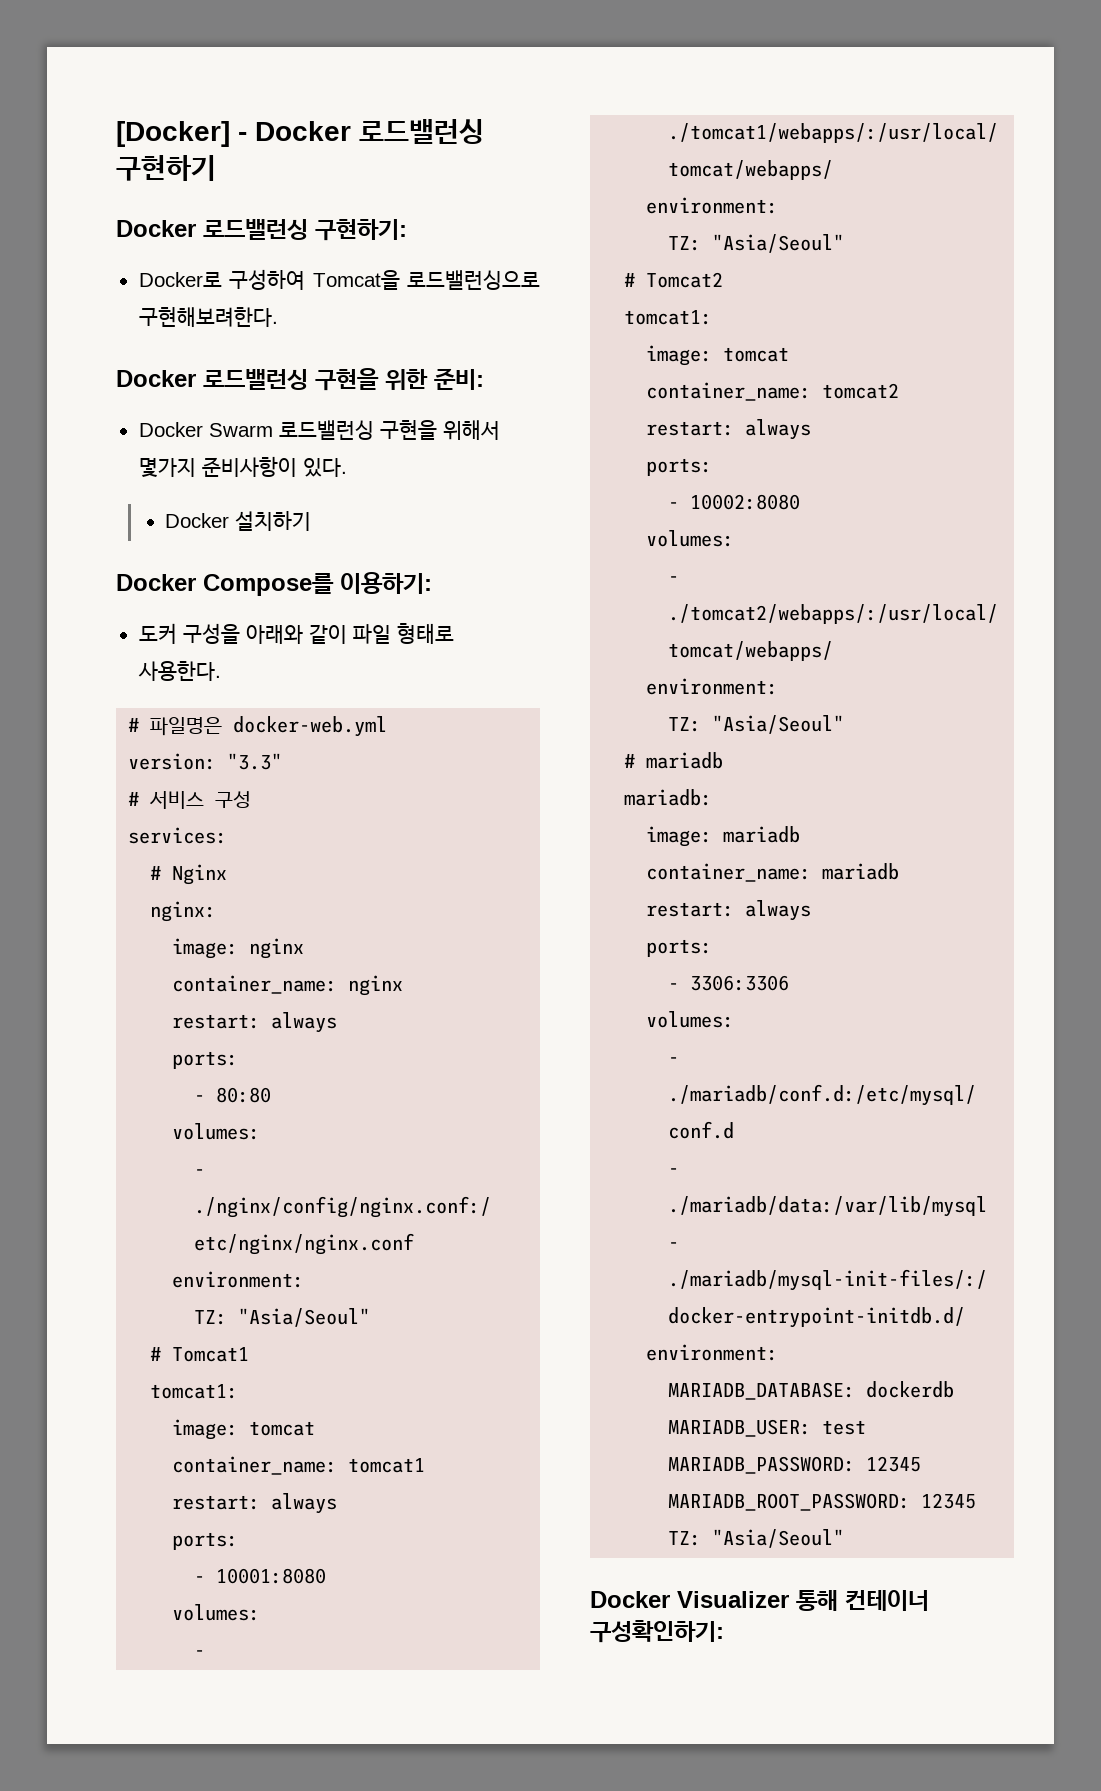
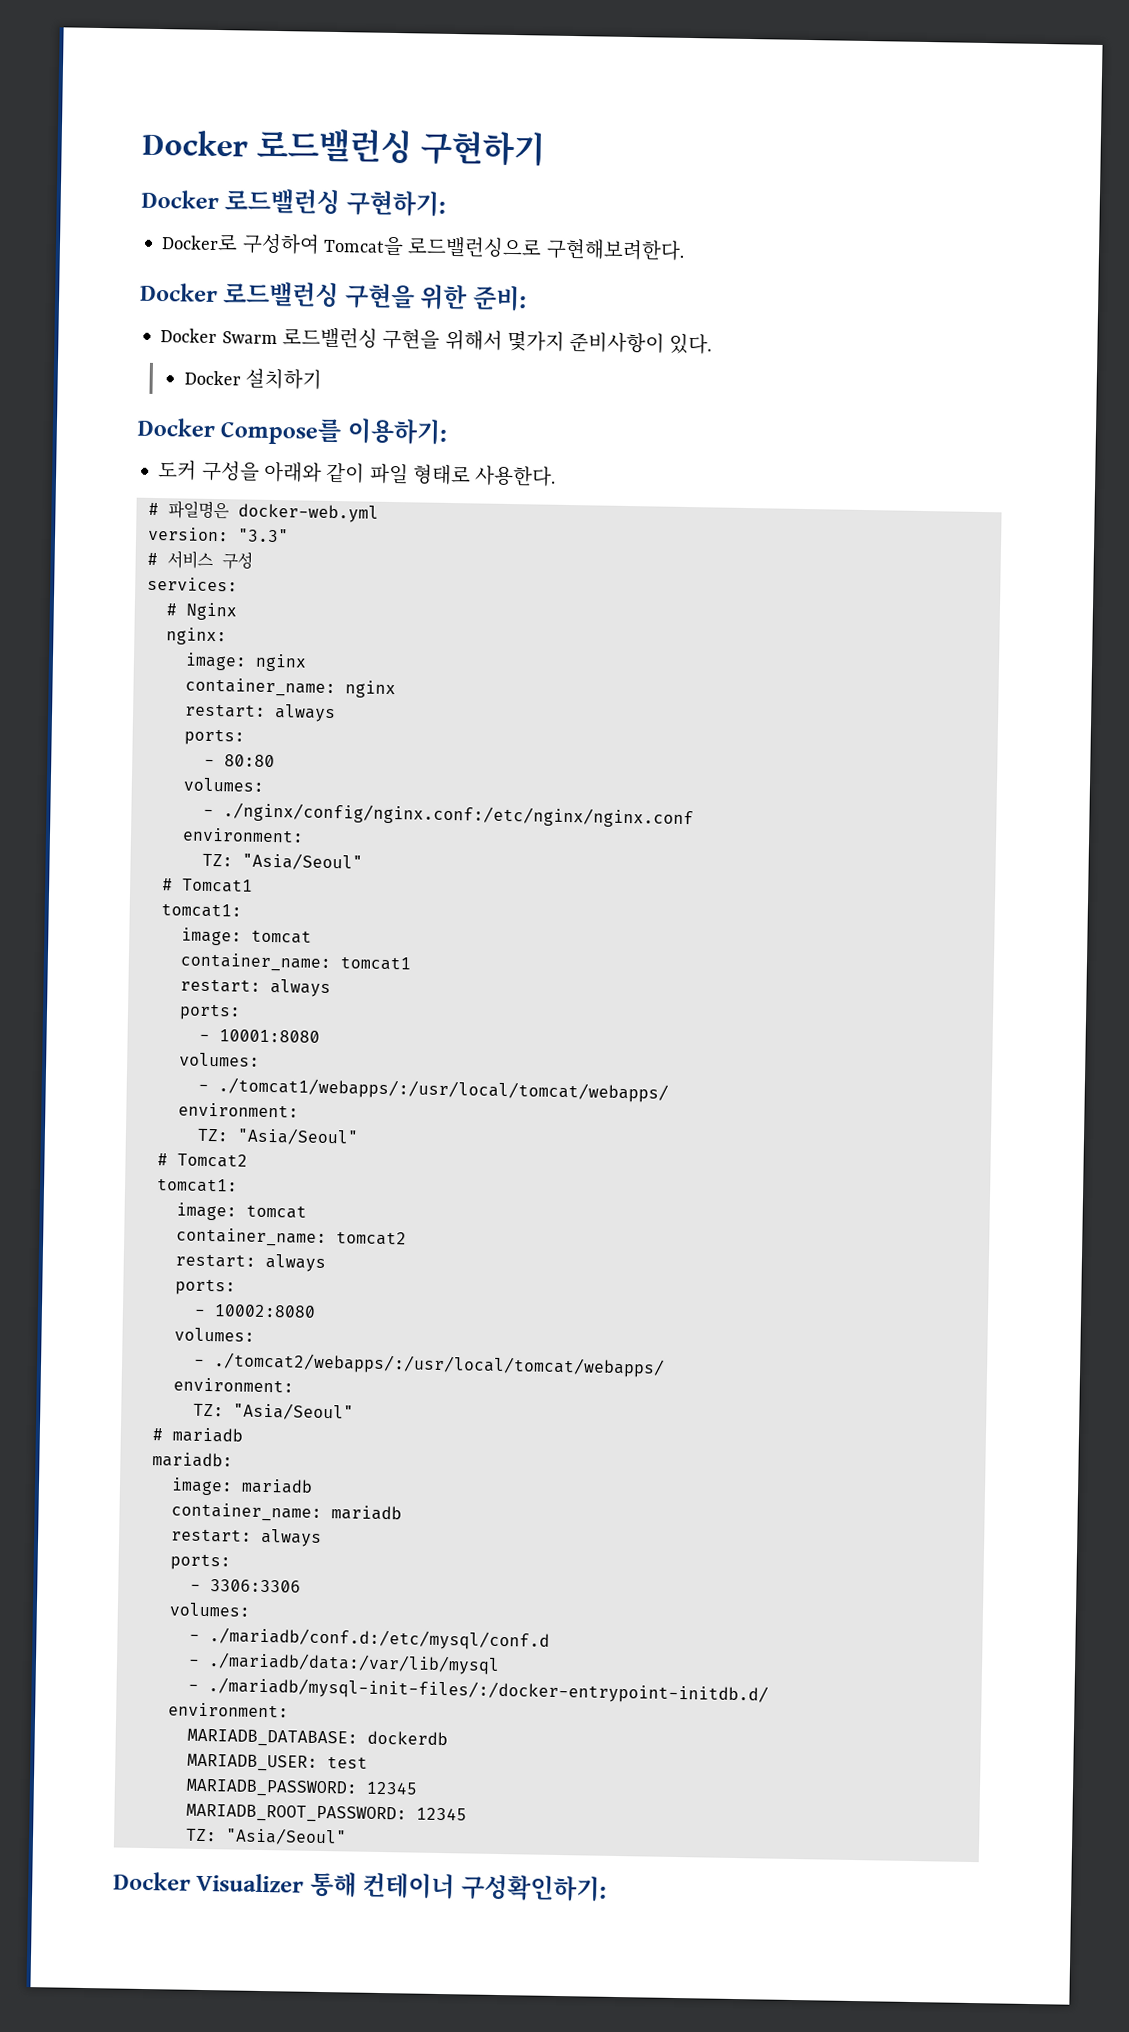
[116,121,247,147] [Docker] - -> (142, 143) none

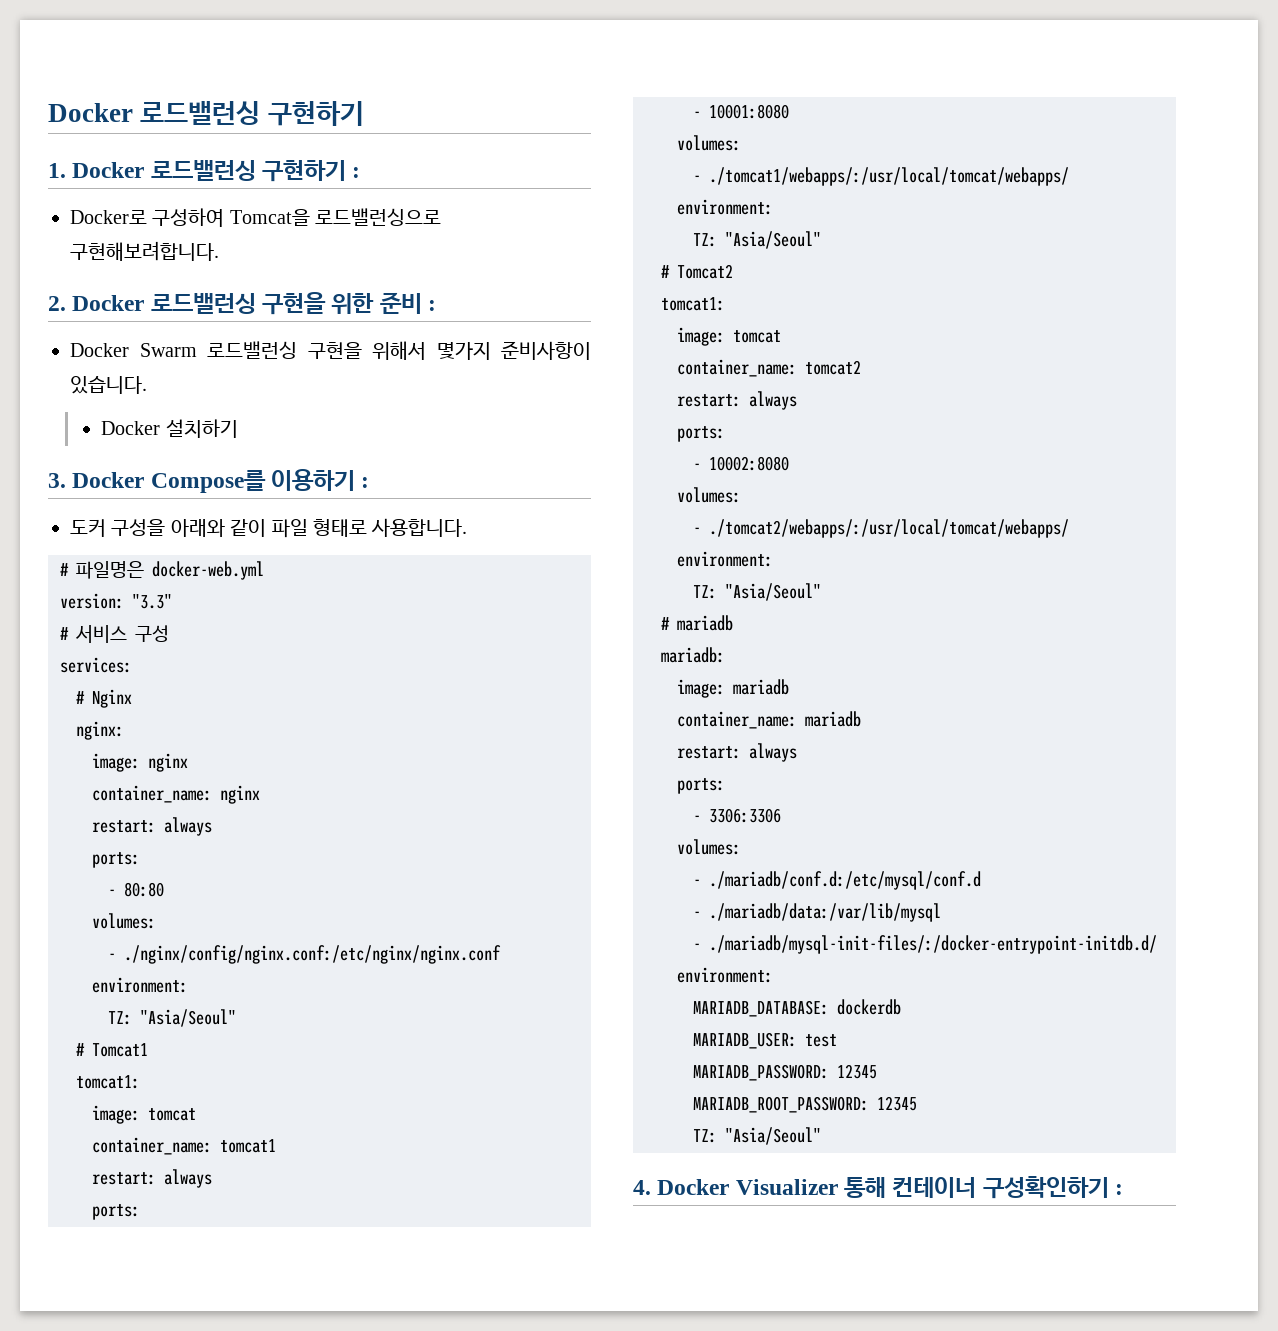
[141,188,446,217] Docker 로드밸런싱 구현하기: -> [48,160,361,182] 1. Docker 로드밸런싱 구현하기 :
[545,238,685,261] 구현해보려한다. // -> [70,241,219,261] [48,296,66,311] 구현해보려합니다. // 2.
[471,285,527,312] 준비: -> [379,292,437,314] 준비 :
[669,333,713,355] 있다. -> [70,376,147,394] 있습니다.
(323, 379) none -> [48,473,66,488] 3.
[346,418,448,445] 이용하기: -> [271,469,370,491] 이용하기 :
[474,465,557,487] 사용한다. -> [371,518,468,537] 사용합니다.
(347, 1836) none -> [633,1180,651,1195] 4.
[460,1874,607,1902] 구성확인하기: -> [982,1176,1124,1199] 구성확인하기 :

